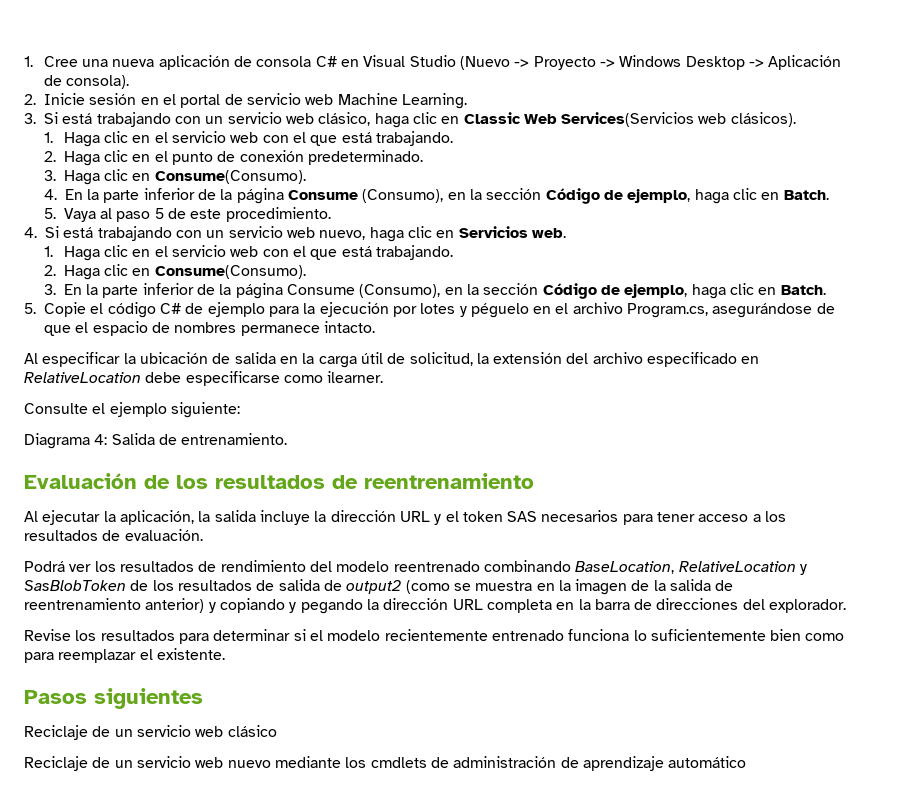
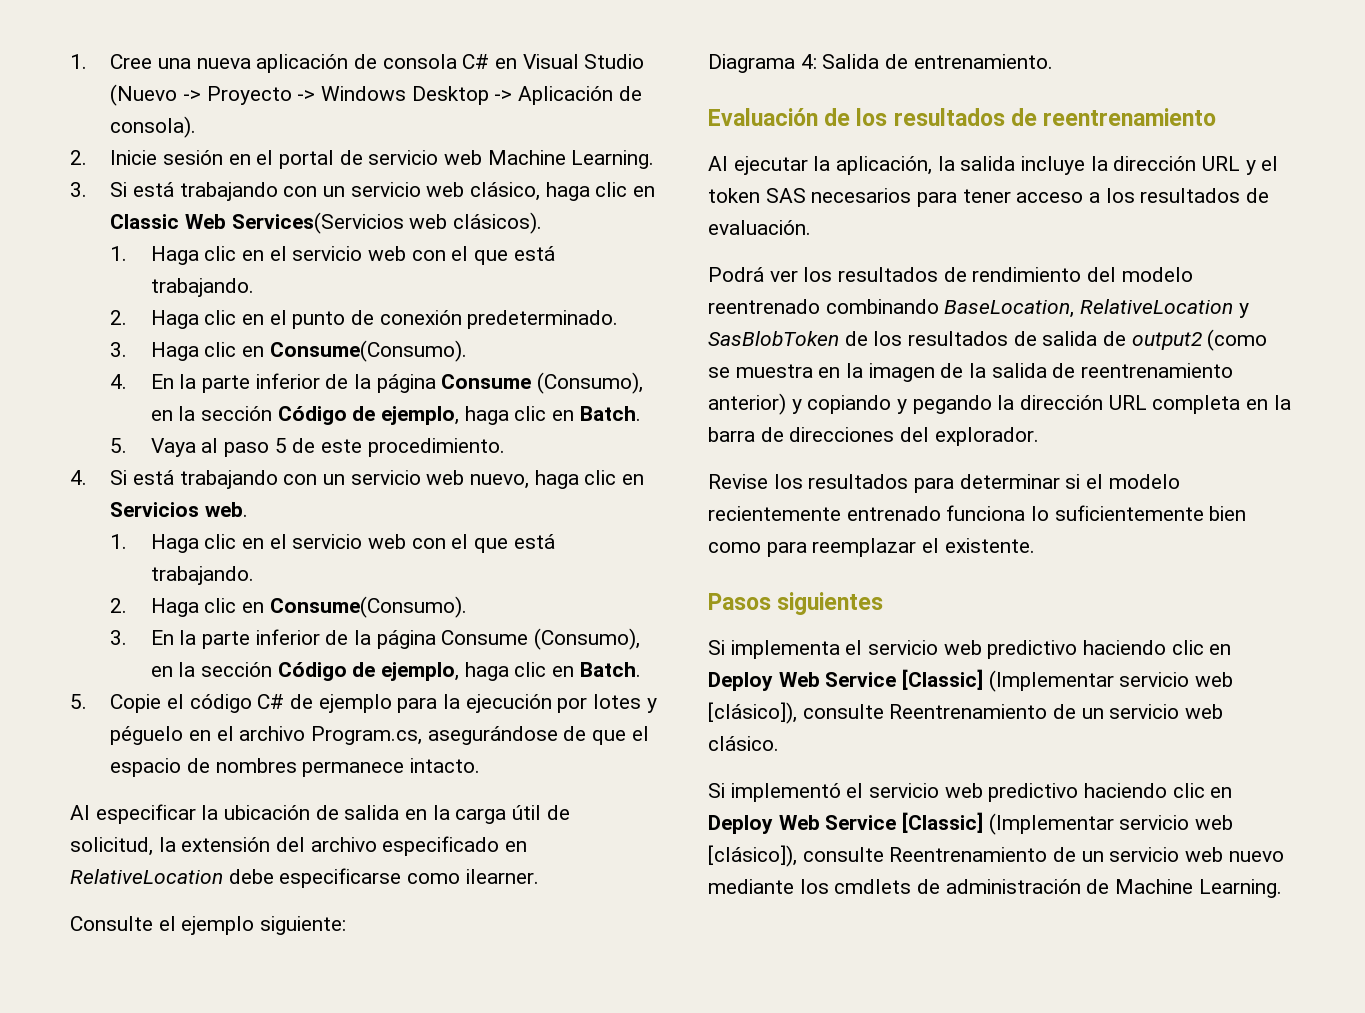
[24,725,277,740] [24,756,88,771] Reciclaje de un servicio web clásico // Reciclaje -> [708,640,1232,659] [708,669,1234,692] [708,702,1224,724] [708,736,779,751] [708,783,1233,802] [708,812,1234,835] [708,845,1048,867] Si implementa el servicio web predictivo haciendo clic en Deploy Web Service [Classic] (Implementar servicio web [clásico]), consulte Reentrenamiento de un servicio web clásico. // Si implementó el servicio web predictivo haciendo clic en Deploy Web Service [Classic] (Implementar servicio web [clásico]), consulte Reentrenamiento
[582,756,747,771] aprendizaje automático -> [1115,879,1282,898] Machine Learning.

